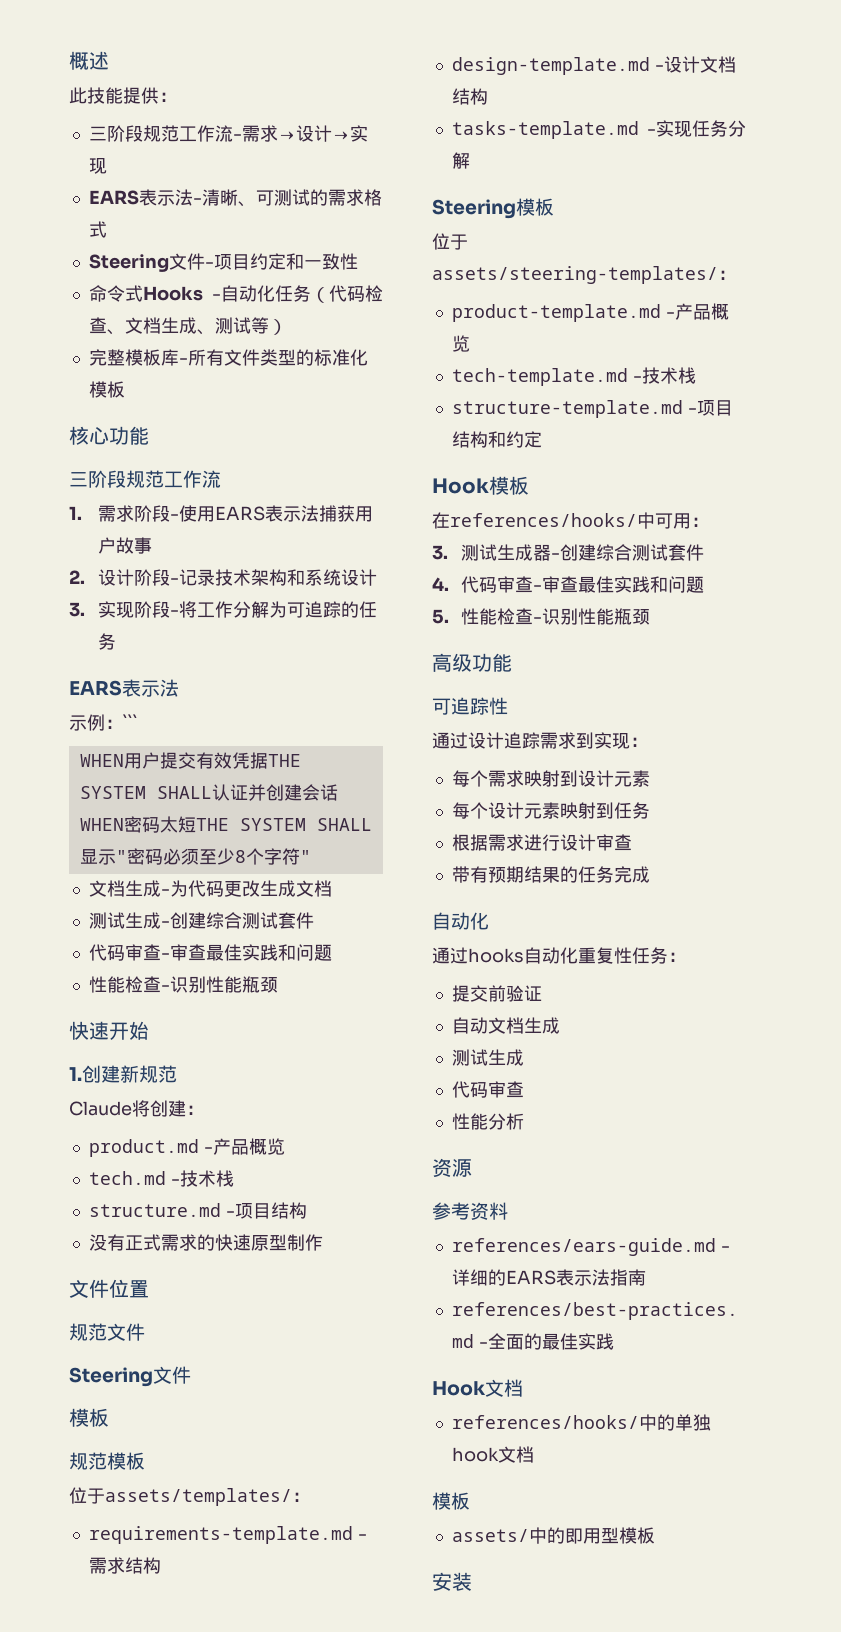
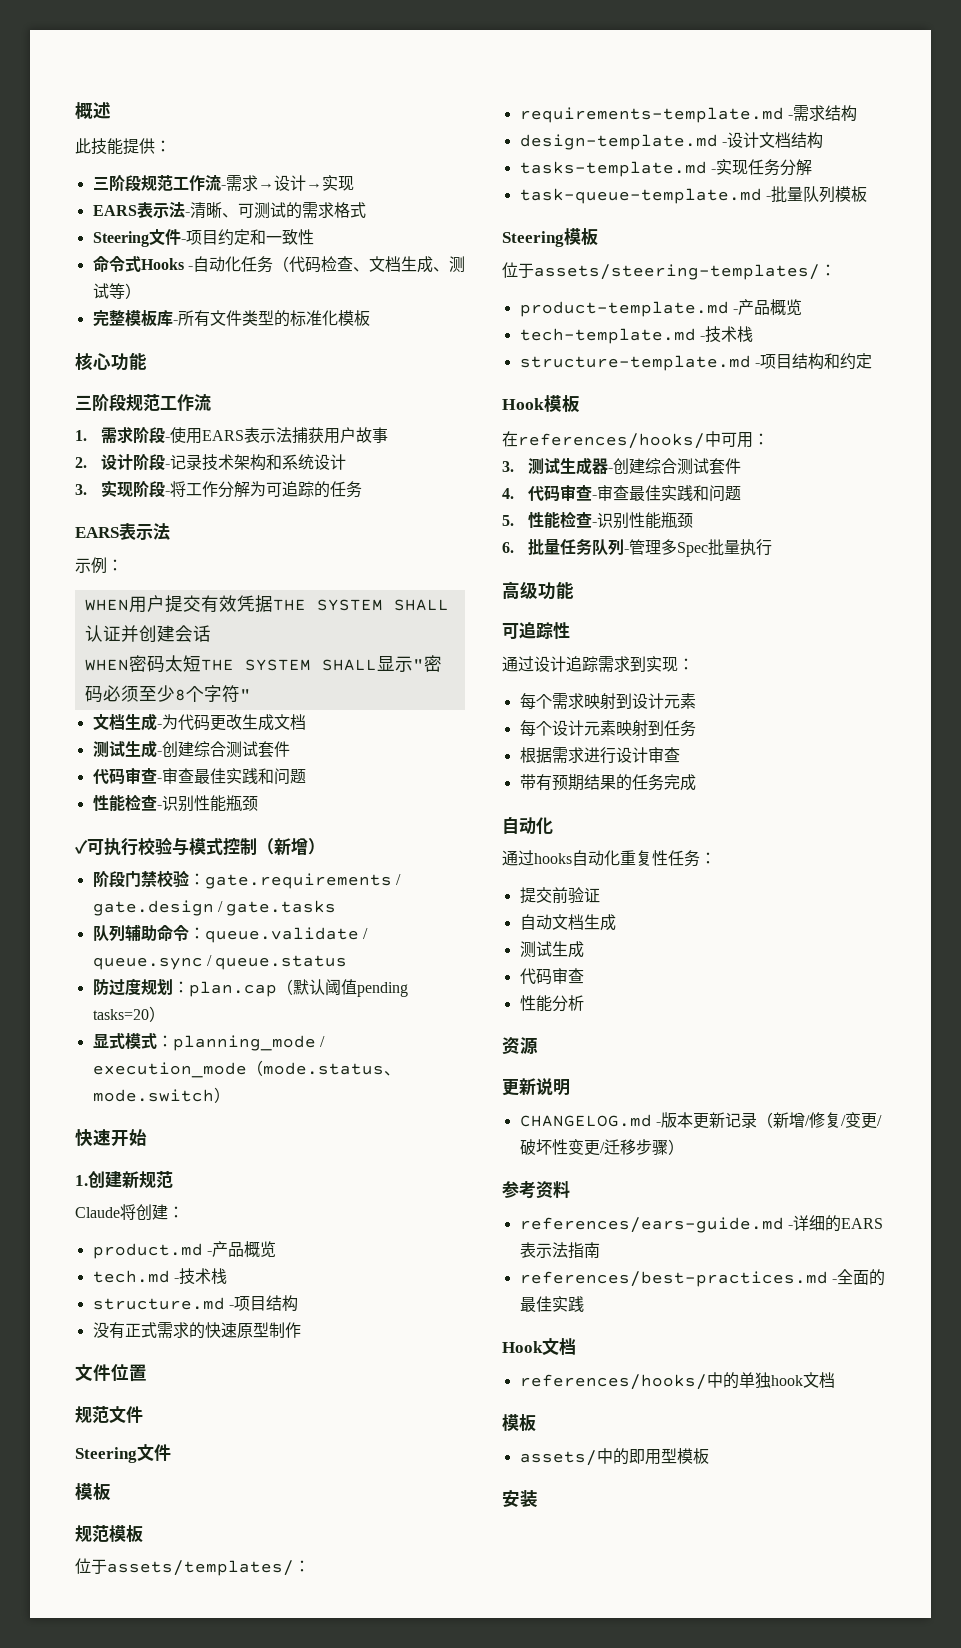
[123,714,138,729] ``` -> (123, 565) none
(278, 985) none -> [75,837,325,856] [92,870,401,889] [92,900,337,916] [92,924,368,943] [92,955,348,970] [92,978,408,997] [92,1006,165,1022] [92,1033,325,1051] [92,1060,400,1078] [92,1087,230,1103] // ✓可执行校验与模式控制（新增） // 阶段门禁校验：gate.requirements / gate.design / gate.tasks // 队列辅助命令：queue.validate / queue.sync / queue.status // 防过度规划：plan.cap（默认阈值pending tasks=20） // 显式模式：planning_mode / execution_mode（mode.status、mode.switch）
(470, 160) none -> [519,186,867,204] // task-queue-template.md -批量队列模板
(651, 617) none -> [502,538,772,557] // 6.批量任务队列-管理多Spec批量执行
(472, 1168) none -> [502,1078,570,1096] [519,1112,882,1129] [519,1139,684,1156] // 更新说明 // CHANGELOG.md -版本更新记录（新增/修复/变更/破坏性变更/迁移步骤）

